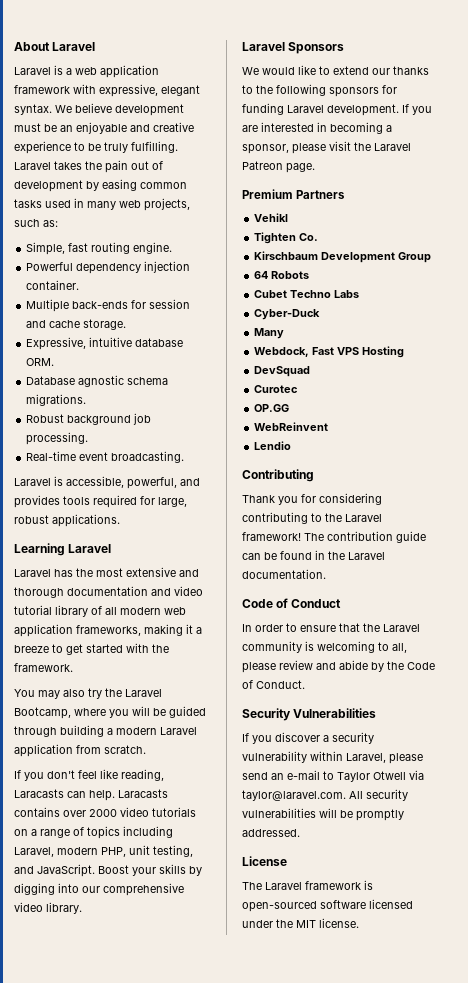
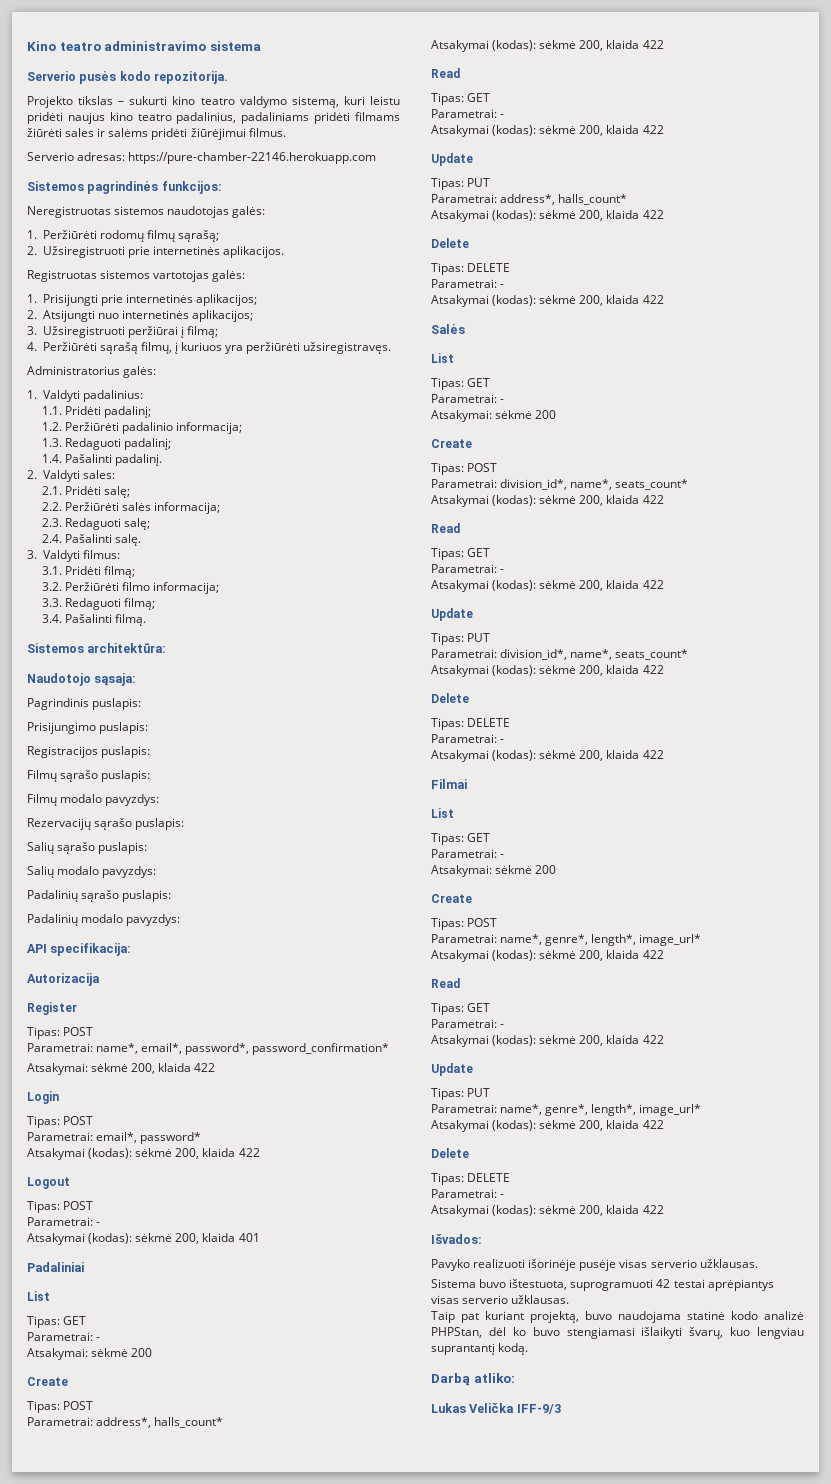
[14,42,96,51] [14,65,159,78] [14,84,200,97] [14,103,184,116] [14,122,194,134] [14,141,178,154] [14,160,163,173] [14,179,187,192] [14,198,190,211] [14,219,58,227] [26,242,173,255] [26,261,191,274] [26,280,80,290] [26,299,191,312] [26,319,127,330] [26,337,184,350] [26,358,55,366] [26,375,169,387] [26,394,87,406] [26,413,152,425] [26,432,89,445] [26,451,185,463] [14,476,200,489] [14,495,187,508] [14,514,120,527] [14,543,112,556] [14,567,199,577] [14,586,203,598] [14,605,186,617] [14,624,202,637] [14,643,169,655] [14,663,73,672] [14,688,162,699] [14,706,206,719] [14,725,197,737] [14,744,146,757] [14,769,164,781] [14,789,168,801] [14,807,196,817] [14,826,173,839] [14,845,193,857] [14,864,202,877] [14,883,184,896] [14,902,82,914] [242,42,345,54] [242,65,429,75] [242,84,397,97] [242,103,432,116] [242,122,392,134] [242,141,411,154] [242,161,315,173] [242,189,346,199] [254,213,289,222] [254,232,319,244] [254,251,432,263] [254,271,310,279] [254,290,360,298] [254,309,321,320] [254,328,285,339] [254,346,405,358] [254,366,311,377] [254,385,299,393] [254,404,290,412] [254,422,329,431] [254,441,292,450] [242,469,314,482] [242,493,382,505] [242,512,382,524] [242,531,426,543] [242,550,385,560] [242,569,326,579] [242,598,342,608] [242,623,420,632] [242,641,407,653] [242,660,435,673] [242,680,305,689] [242,708,377,721] [242,732,374,744] [242,751,423,764] [242,770,424,782] [242,789,408,801] [242,808,404,821] [242,829,300,837] [242,856,287,866] [242,880,373,890] [242,899,413,912] [242,918,359,928] About Laravel // Laravel is a web application framework with expressive, elegant syntax. We believe development must be an enjoyable and creative experience to be truly fulfilling. Laravel takes the pain out of development by easing common tasks used in many web projects, such as: // Simple, fast routing engine. // Powerful dependency injection container. // Multiple back-ends for session and cache storage. // Expressive, intuitive database ORM. // Database agnostic schema migrations. // Robust background job processing. // Real-time event broadcasting. // Laravel is accessible, powerful, and provides tools required for large, robust applications. // Learning Laravel // Laravel has the most extensive and thorough documentation and video tutorial library of all modern web application frameworks, making it a breeze to get started with the framework. // You may also try the Laravel Bootcamp, where you will be guided through building a modern Laravel application from scratch. // If you don't feel like reading, Laracasts can help. Laracasts contains over 2000 video tutorials on a range of topics including Laravel, modern PHP, unit testing, and JavaScript. Boost your skills by digging into our comprehensive video library. // Laravel Sponsors // We would like to extend our thanks to the following sponsors for funding Laravel development. If you are interested in becoming a sponsor, please visit the Laravel Patreon page. // Premium Partners // Vehikl // Tighten Co. // Kirschbaum Development Group // 64 Robots // Cubet Techno Labs // Cyber-Duck // Many // Webdock, Fast VPS Hosting // DevSquad // Curotec // OP.GG // WebReinvent // Lendio // Contributing // Thank you for considering contributing to the Laravel framework! The contribution guide can be found in the Laravel documentation. // Code of Conduct // In order to ensure that the Laravel community is welcoming to all, please review and abide by the Code of Conduct. // Security Vulnerabilities // If you discover a security vulnerability within Laravel, please send an e-mail to Taylor Otwell via taylor@laravel.com. All security vulnerabilities will be promptly addressed. // License // The Laravel framework is open-sourced software licensed under the MIT license. -> [27,41,261,51] [27,71,229,84] [27,96,400,108] [27,112,400,124] [27,128,286,140] [27,152,377,164] [27,181,222,194] [27,206,266,218] [27,230,220,242] [27,246,285,258] [27,270,246,282] [27,294,258,306] [27,310,254,322] [27,326,219,338] [27,342,392,354] [27,366,157,378] [27,390,143,402] [41,406,151,418] [41,422,242,434] [41,438,171,450] [41,454,162,466] [27,470,115,482] [41,486,130,498] [41,502,220,514] [41,518,150,530] [41,534,141,546] [27,550,120,562] [41,566,135,578] [41,582,219,594] [41,598,155,610] [41,614,146,626] [27,643,167,653] [27,673,137,686] [27,698,142,710] [27,722,149,734] [27,746,151,758] [27,770,151,782] [27,794,160,806] [27,818,185,830] [27,842,148,854] [27,866,157,878] [27,890,172,902] [27,914,181,926] [27,943,132,956] [27,973,100,986] [27,1002,77,1015] [27,1027,94,1039] [27,1043,390,1055] [27,1063,216,1075] [27,1091,59,1104] [27,1116,94,1128] [27,1132,202,1144] [27,1148,260,1160] [27,1177,70,1189] [27,1201,94,1213] [27,1217,101,1226] [27,1233,260,1245] [27,1262,84,1272] [27,1291,50,1301] [27,1316,87,1328] [27,1332,101,1341] [27,1348,153,1360] [27,1377,68,1386] [27,1401,94,1413] [27,1417,224,1428] [431,40,664,52] [431,68,460,78] [431,93,491,105] [431,109,505,118] [431,125,664,137] [431,153,473,166] [431,178,491,190] [431,194,628,205] [431,210,664,222] [431,238,469,248] [431,263,511,275] [431,279,505,288] [431,295,664,307] [431,324,465,334] [431,353,454,363] [431,378,491,390] [431,394,505,403] [431,410,557,422] [431,439,472,448] [431,463,498,475] [431,479,689,490] [431,495,664,507] [431,523,460,533] [431,548,491,560] [431,564,505,573] [431,580,664,592] [431,608,473,621] [431,633,491,645] [431,649,689,660] [431,665,664,677] [431,693,469,703] [431,718,511,730] [431,734,505,743] [431,750,664,762] [431,779,467,789] [431,808,454,818] [431,833,491,845] [431,849,505,858] [431,865,557,877] [431,894,472,903] [431,918,498,930] [431,934,702,946] [431,950,664,962] [431,978,460,988] [431,1003,491,1015] [431,1019,505,1028] [431,1035,664,1047] [431,1063,473,1076] [431,1088,491,1100] [431,1104,702,1116] [431,1120,664,1132] [431,1148,469,1158] [431,1173,511,1185] [431,1189,505,1198] [431,1205,664,1217] [431,1234,482,1244] [431,1259,758,1271] [431,1279,774,1291] [431,1295,570,1304] [431,1311,804,1323] [431,1327,804,1339] [431,1343,529,1355] [431,1373,515,1386] [431,1403,561,1414] Kino teatro administravimo sistema // Serverio pusės kodo repozitorija. // Projekto tikslas – sukurti kino teatro valdymo sistemą, kuri leistu pridėti naujus kino teatro padalinius, padaliniams pridėti filmams žiūrėti sales ir salėms pridėti žiūrėjimui filmus. // Serverio adresas: https://pure-chamber-22146.herokuapp.com // Sistemos pagrindinės funkcijos: // Neregistruotas sistemos naudotojas galės: // 1. Peržiūrėti rodomų filmų sąrašą; // 2. Užsiregistruoti prie internetinės aplikacijos. // Registruotas sistemos vartotojas galės: // 1. Prisijungti prie internetinės aplikacijos; // 2. Atsijungti nuo internetinės aplikacijos; // 3. Užsiregistruoti peržiūrai į filmą; // 4. Peržiūrėti sąrašą filmų, į kuriuos yra peržiūrėti užsiregistravęs. // Administratorius galės: // 1. Valdyti padalinius: // 1.1. Pridėti padalinį; // 1.2. Peržiūrėti padalinio informacija; // 1.3. Redaguoti padalinį; // 1.4. Pašalinti padalinį. // 2. Valdyti sales: // 2.1. Pridėti salę; // 2.2. Peržiūrėti salės informacija; // 2.3. Redaguoti salę; // 2.4. Pašalinti salę. // 3. Valdyti filmus: // 3.1. Pridėti filmą; // 3.2. Peržiūrėti filmo informacija; // 3.3. Redaguoti filmą; // 3.4. Pašalinti filmą. // Sistemos architektūra: // Naudotojo sąsaja: // Pagrindinis puslapis: // Prisijungimo puslapis: // Registracijos puslapis: // Filmų sąrašo puslapis: // Filmų modalo pavyzdys: // Rezervacijų sąrašo puslapis: // Salių sąrašo puslapis: // Salių modalo pavyzdys: // Padalinių sąrašo puslapis: // Padalinių modalo pavyzdys: // API specifikacija: // Autorizacija // Register // Tipas: POST // Parametrai: name*, email*, password*, password_confirmation* // Atsakymai: sėkmė 200, klaida 422 // Login // Tipas: POST // Parametrai: email*, password* // Atsakymai (kodas): sėkmė 200, klaida 422 // Logout // Tipas: POST // Parametrai: - // Atsakymai (kodas): sėkmė 200, klaida 401 // Padaliniai // List // Tipas: GET // Parametrai: - // Atsakymai: sėkmė 200 // Create // Tipas: POST // Parametrai: address*, halls_count* // Atsakymai (kodas): sėkmė 200, klaida 422 // Read // Tipas: GET // Parametrai: - // Atsakymai (kodas): sėkmė 200, klaida 422 // Update // Tipas: PUT // Parametrai: address*, halls_count* // Atsakymai (kodas): sėkmė 200, klaida 422 // Delete // Tipas: DELETE // Parametrai: - // Atsakymai (kodas): sėkmė 200, klaida 422 // Salės // List // Tipas: GET // Parametrai: - // Atsakymai: sėkmė 200 // Create // Tipas: POST // Parametrai: division_id*, name*, seats_count* // Atsakymai (kodas): sėkmė 200, klaida 422 // Read // Tipas: GET // Parametrai: - // Atsakymai (kodas): sėkmė 200, klaida 422 // Update // Tipas: PUT // Parametrai: division_id*, name*, seats_count* // Atsakymai (kodas): sėkmė 200, klaida 422 // Delete // Tipas: DELETE // Parametrai: - // Atsakymai (kodas): sėkmė 200, klaida 422 // Filmai // List // Tipas: GET // Parametrai: - // Atsakymai: sėkmė 200 // Create // Tipas: POST // Parametrai: name*, genre*, length*, image_url* // Atsakymai (kodas): sėkmė 200, klaida 422 // Read // Tipas: GET // Parametrai: - // Atsakymai (kodas): sėkmė 200, klaida 422 // Update // Tipas: PUT // Parametrai: name*, genre*, length*, image_url* // Atsakymai (kodas): sėkmė 200, klaida 422 // Delete // Tipas: DELETE // Parametrai: - // Atsakymai (kodas): sėkmė 200, klaida 422 // Išvados: // Pavyko realizuoti išorinėje pusėje visas serverio užklausas. // Sistema buvo ištestuota, suprogramuoti 42 testai aprėpiantys visas serverio užklausas. // Taip pat kuriant projektą, buvo naudojama statinė kodo analizė PHPStan, dėl ko buvo stengiamasi išlaikyti švarų, kuo lengviau suprantantį kodą. // Darbą atliko: // Lukas Velička IFF-9/3

